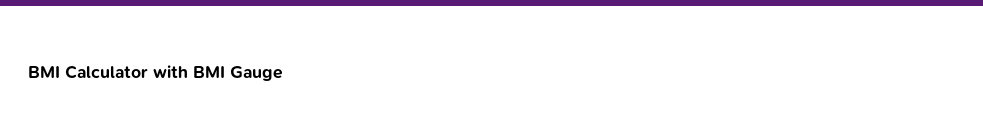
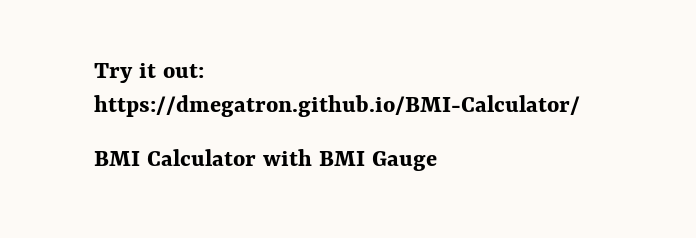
(28, 72) none -> [94,63,205,83] [94,95,580,117] Try it out: https://dmegatron.github.io/BMI-Calculator/ //

